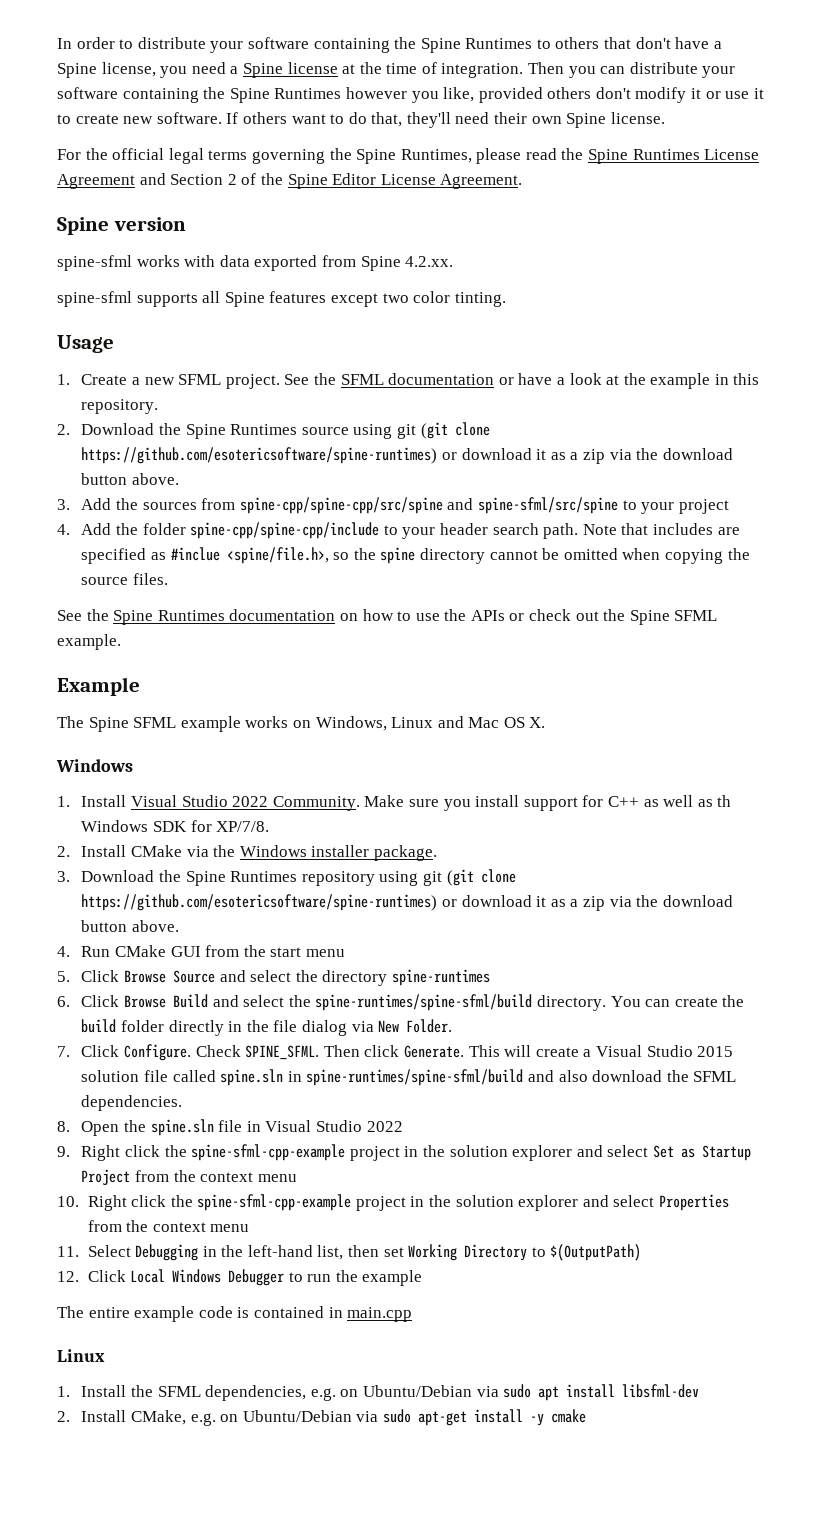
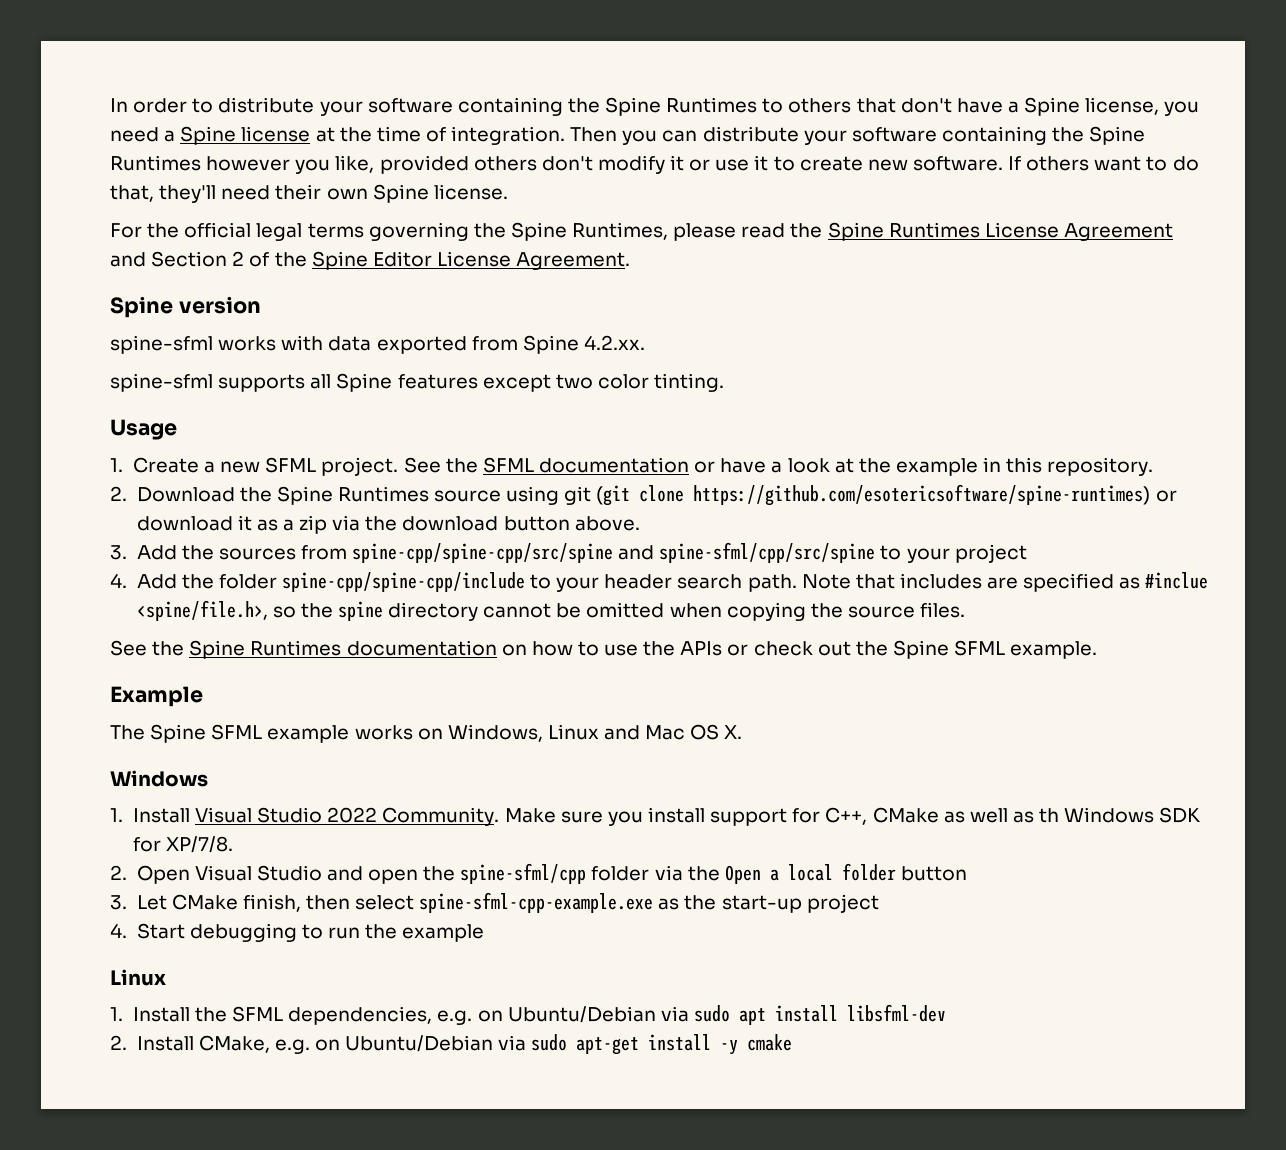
[477,497,618,514] spine-sfml/src/spine -> [659,542,876,563] spine-sfml/cpp/src/spine
[607,796,639,807] C++ -> [825,807,939,825] C++, CMake
[81,845,437,861] [57,869,516,886] [81,894,733,911] [81,920,180,932] [57,945,345,957] [57,969,490,986] [57,994,745,1011] [81,1019,453,1036] [57,1044,734,1061] [81,1069,737,1086] [81,1095,183,1111] [57,1119,403,1136] [57,1144,751,1161] [81,1169,297,1186] [57,1194,729,1211] [87,1220,250,1232] [57,1244,642,1261] [57,1269,423,1286] [57,1306,413,1322] Install CMake via the Windows installer package. // 3. Download the Spine Runtimes repository using git (git clone https://github.com/esotericsoftware/spine-runtimes) or download it as a zip via the download button above. // 4. Run CMake GUI from the start menu // 5. Click Browse Source and select the directory spine-runtimes // 6. Click Browse Build and select the spine-runtimes/spine-sfml/build directory. You can create the build folder directly in the file dialog via New Folder. // 7. Click Configure. Check SPINE_SFML. Then click Generate. This will create a Visual Studio 2015 solution file called spine.sln in spine-runtimes/spine-sfml/build and also download the SFML dependencies. // 8. Open the spine.sln file in Visual Studio 2022 // 9. Right click the spine-sfml-cpp-example project in the solution explorer and select Set as Startup Project from the context menu // 10. Right click the spine-sfml-cpp-example project in the solution explorer and select Properties from the context menu // 11. Select Debugging in the left-hand list, then set Working Directory to $(OutputPath) // 12. Click Local Windows Debugger to run the example // The entire example code is contained in main.cpp -> [136,863,967,884] [110,892,879,913] [110,923,485,942] Open Visual Studio and open the spine-sfml/cpp folder via the Open a local folder button // 3. Let CMake finish, then select spine-sfml-cpp-example.exe as the start-up project // 4. Start debugging to run the example

